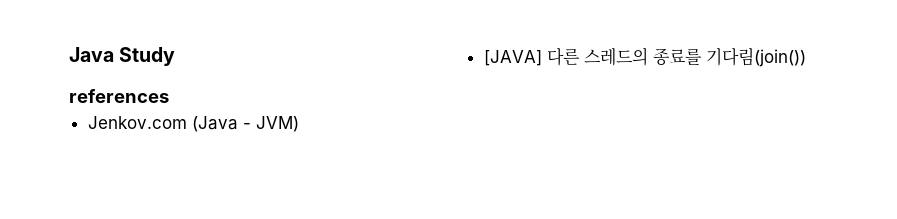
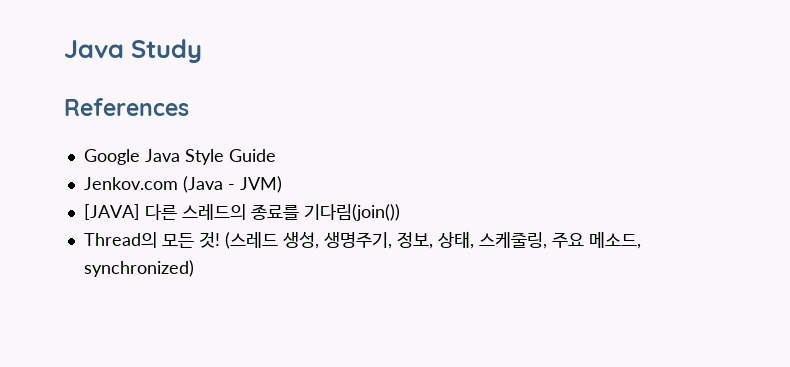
[69,89,169,103] references -> [64,98,189,116] [83,149,276,165] References // Google Java Style Guide
(806, 57) none -> [83,231,641,249] [83,260,194,277] // Thread의 모든 것! (스레드 생성, 생명주기, 정보, 상태, 스케줄링, 주요 메소드, synchronized)

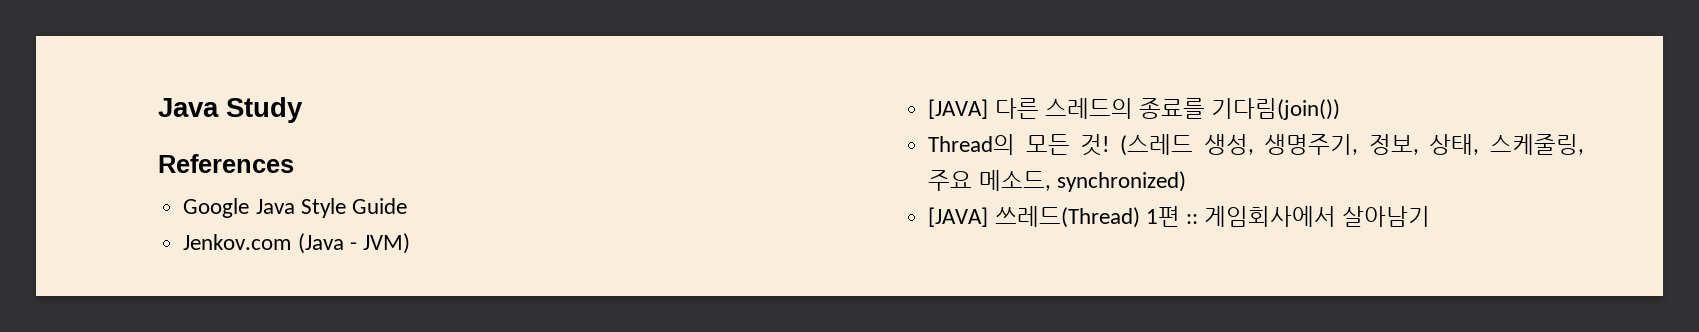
(194, 268) none -> [928,206,1431,228] // [JAVA] 쓰레드(Thread) 1편 :: 게임회사에서 살아남기

